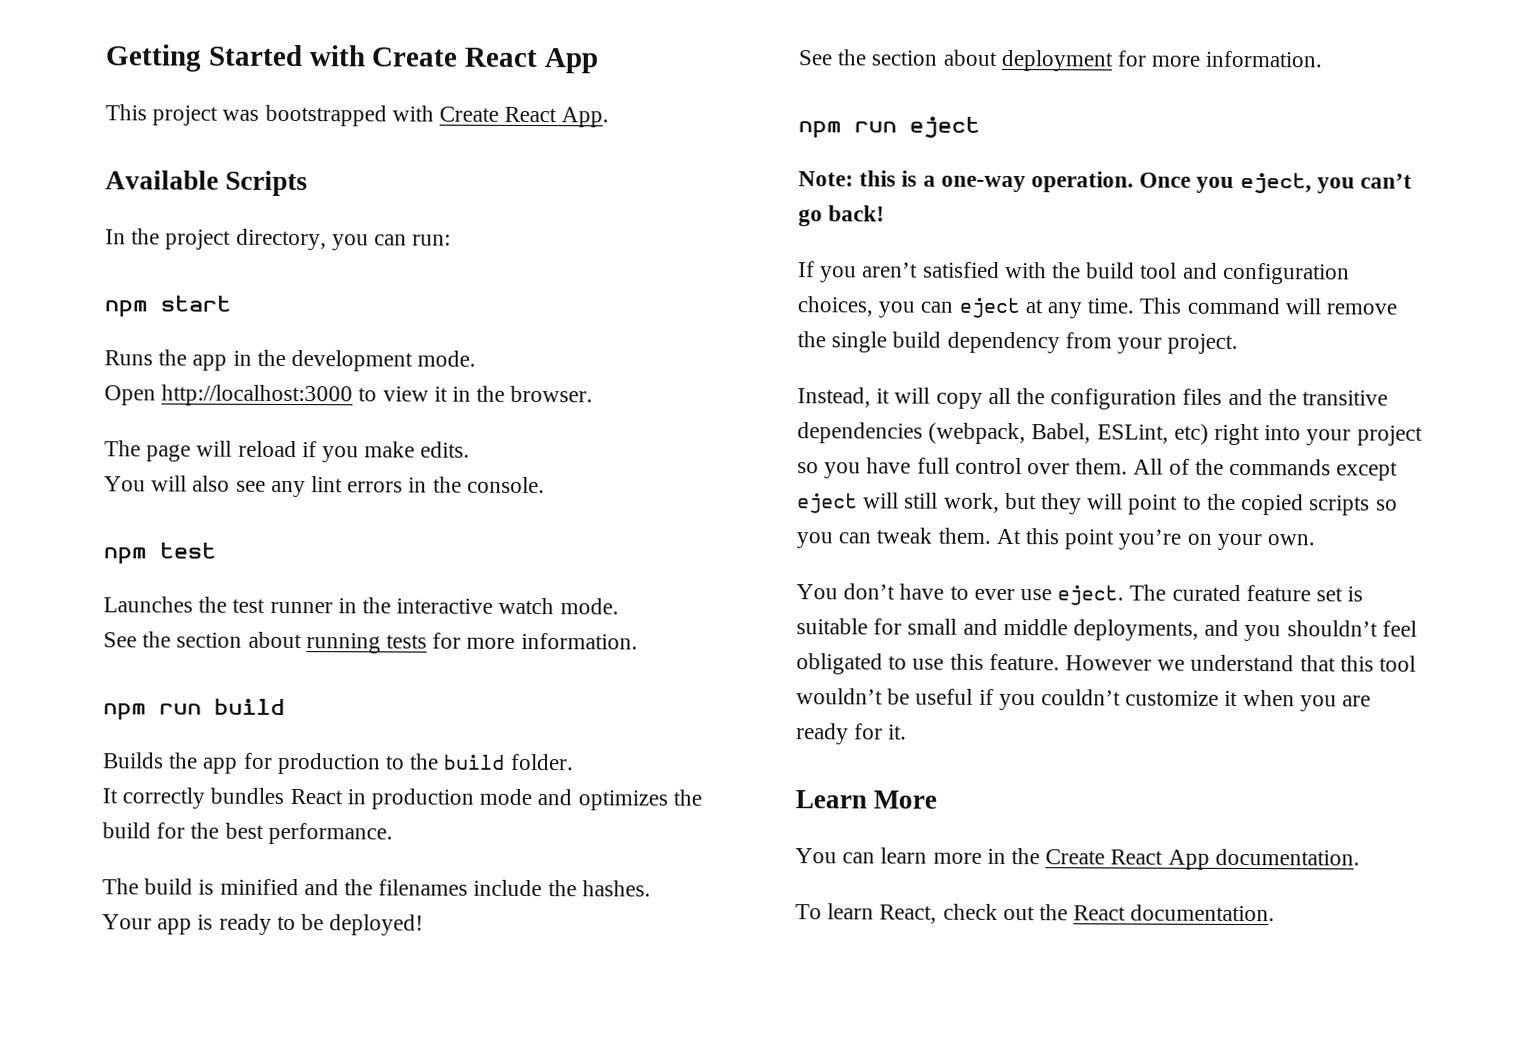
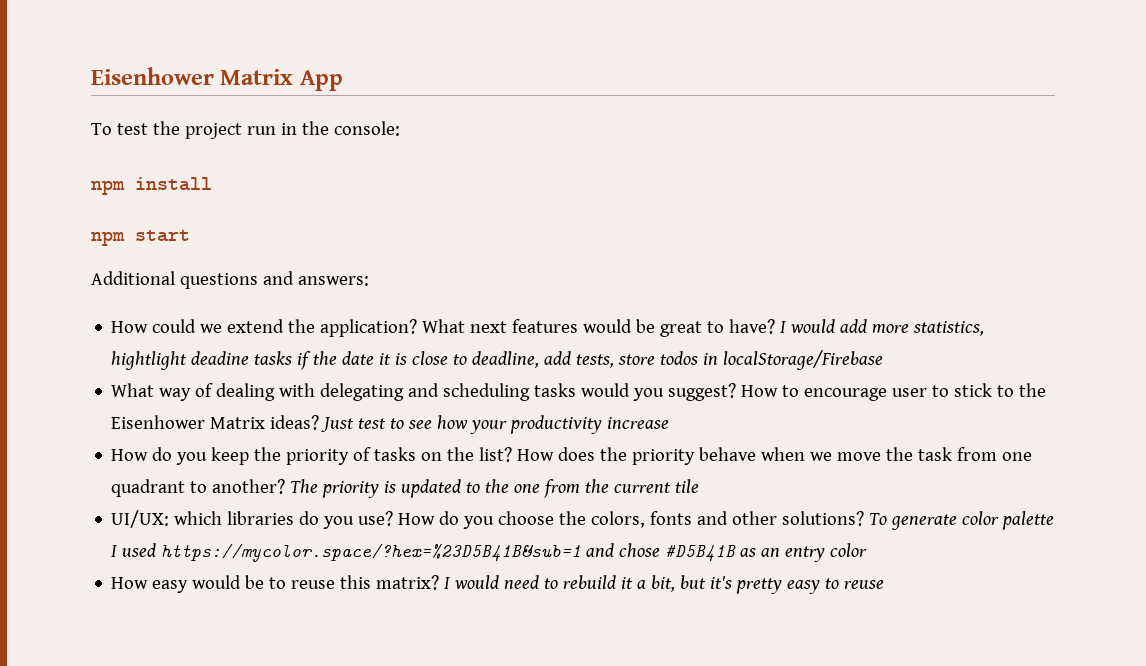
[105,44,600,74] [105,104,610,128] [105,170,309,197] [105,228,452,251] [104,295,231,318] [104,349,477,372] [104,384,594,407] [104,440,471,463] [104,475,545,498] [103,542,216,565] [103,596,619,615] [103,631,638,654] [103,698,285,721] [102,752,574,775] [102,787,702,811] [102,822,393,845] [102,878,651,897] [102,913,425,936] [798,49,1324,72] [798,116,980,139] [798,170,1413,194] [798,205,886,227] [798,261,1350,285] [797,296,1398,319] [797,331,1239,354] [797,387,1389,410] [797,422,1423,446] [797,457,1399,481] [797,492,1398,516] [796,527,1316,551] [796,583,1364,606] [796,618,1417,642] [796,653,1417,675] [796,688,1372,712] [796,723,908,745] [795,790,938,809] [795,847,1360,870] [795,903,1276,924] Getting Started with Create React App // This project was bootstrapped with Create React App. // Available Scripts // In the project directory, you can run: // npm start // Runs the app in the development mode. // Open http://localhost:3000 to view it in the browser. // The page will reload if you make edits. // You will also see any lint errors in the console. // npm test // Launches the test runner in the interactive watch mode. // See the section about running tests for more information. // npm run build // Builds the app for production to the build folder. // It correctly bundles React in production mode and optimizes the build for the best performance. // The build is minified and the filenames include the hashes. // Your app is ready to be deployed! // See the section about deployment for more information. // npm run eject // Note: this is a one-way operation. Once you eject, you can’t go back! // If you aren’t satisfied with the build tool and configuration choices, you can eject at any time. This command will remove the single build dependency from your project. // Instead, it will copy all the configuration files and the transitive dependencies (webpack, Babel, ESLint, etc) right into your project so you have full control over them. All of the commands except eject will still work, but they will point to the copied scripts so you can tweak them. At this point you’re on your own. // You don’t have to ever use eject. The curated feature set is suitable for small and middle deployments, and you shouldn’t feel obligated to use this feature. However we understand that this tool wouldn’t be useful if you couldn’t customize it when you are ready for it. // Learn More // You can learn more in the Create React App documentation. // To learn React, check out the React documentation. -> [91,67,343,91] [91,121,400,139] [91,177,212,195] [91,230,190,246] [91,271,369,289] [111,319,985,337] [111,350,884,370] [111,383,1047,401] [111,415,670,434] [111,447,1033,465] [111,479,700,498] [111,510,1055,530] [111,543,868,562] [111,575,885,594] Eisenhower Matrix App // To test the project run in the console: // npm install // npm start // Additional questions and answers: // How could we extend the application? What next features would be great to have? I would add more statistics, hightlight deadine tasks if the date it is close to deadline, add tests, store todos in localStorage/Firebase // What way of dealing with delegating and scheduling tasks would you suggest? How to encourage user to stick to the Eisenhower Matrix ideas? Just test to see how your productivity increase // How do you keep the priority of tasks on the list? How does the priority behave when we move the task from one quadrant to another? The priority is updated to the one from the current tile // UI/UX: which libraries do you use? How do you choose the colors, fonts and other solutions? To generate color palette I used https://mycolor.space/?hex=%23D5B41B&sub=1 and chose #D5B41B as an entry color // How easy would be to reuse this matrix? I would need to rebuild it a bit, but it's pretty easy to reuse

